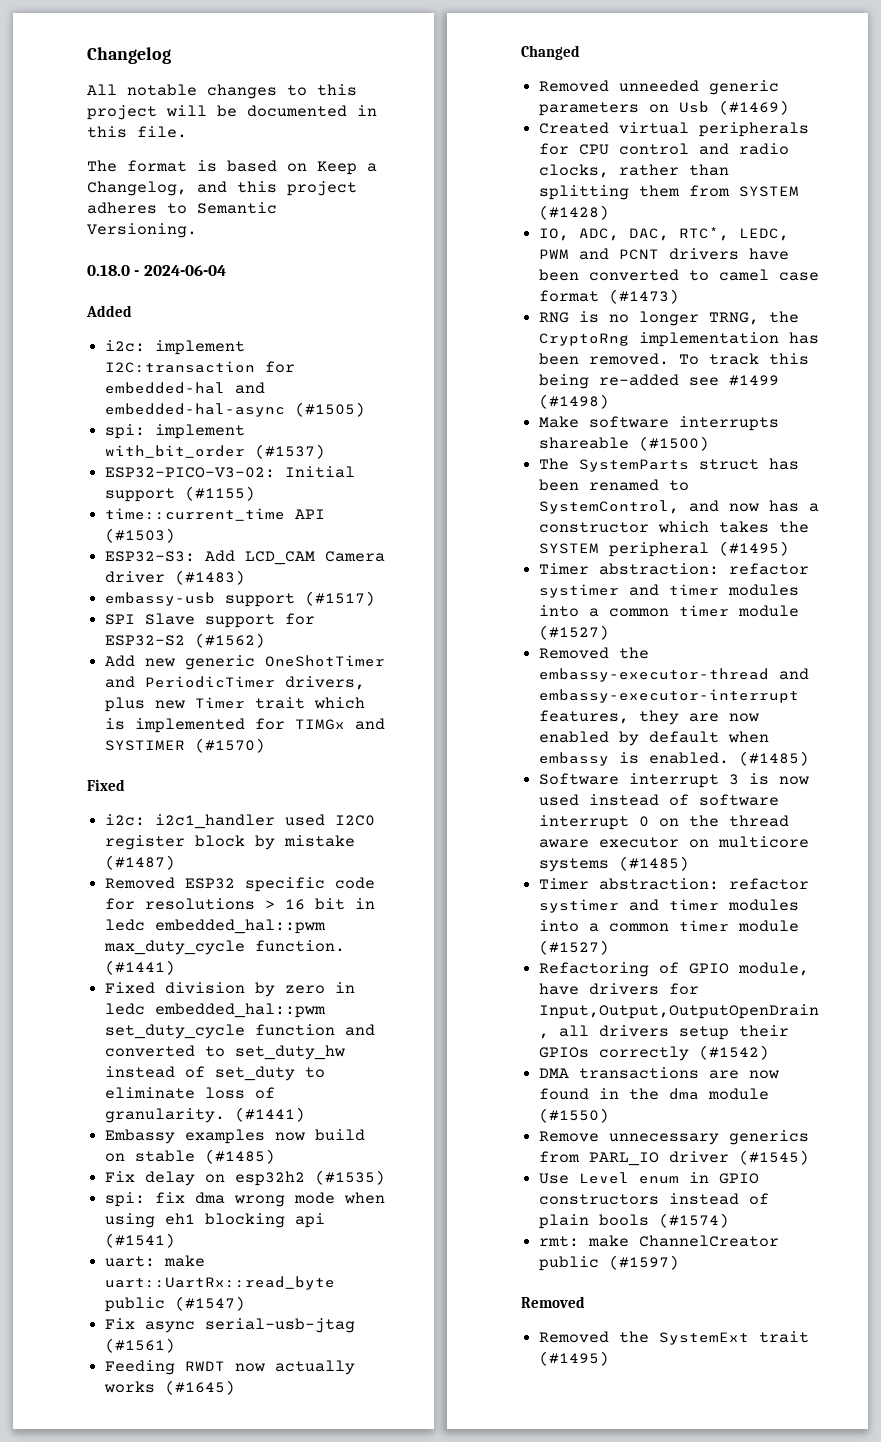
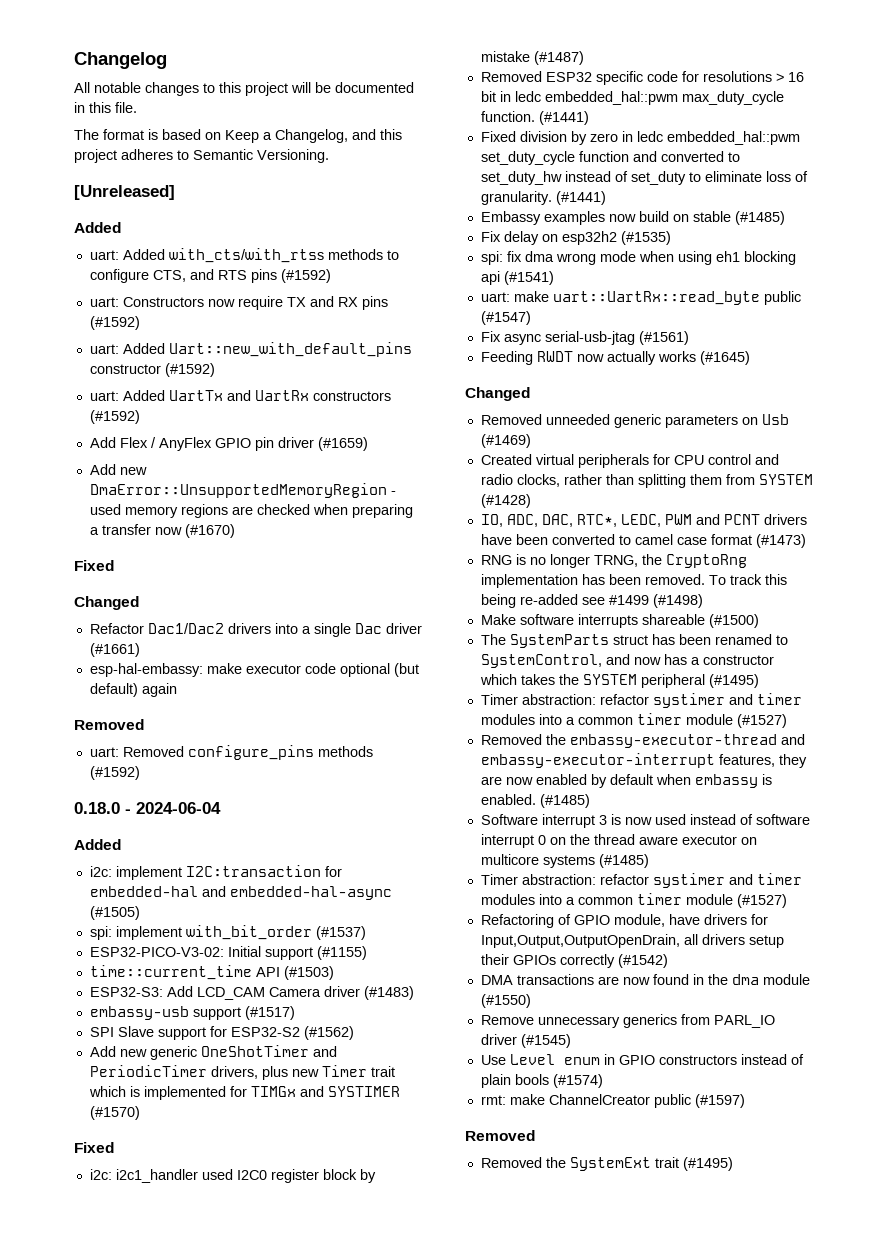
(197, 230) none -> [74,185,175,200] [74,222,121,233] [89,248,399,263] [89,269,331,283] [89,296,388,310] [89,316,140,330] [89,342,412,357] [89,363,215,377] [89,390,391,401] [89,410,140,424] [89,437,368,451] [89,464,147,475] [89,483,396,498] [89,504,413,518] [89,524,235,538] [74,560,114,571] [74,596,139,610] [89,623,422,637] [89,643,140,657] [89,663,419,677] [89,683,177,697] [74,719,144,730] [89,745,373,760] [89,766,140,780] // [Unreleased] // Added // uart: Added with_cts/with_rtss methods to configure CTS, and RTS pins (#1592) // uart: Constructors now require TX and RX pins (#1592) // uart: Added Uart::new_with_default_pins constructor (#1592) // uart: Added UartTx and UartRx constructors (#1592) // Add Flex / AnyFlex GPIO pin driver (#1659) // Add new DmaError::UnsupportedMemoryRegion - used memory regions are checked when preparing a transfer now (#1670) // Fixed // Changed // Refactor Dac1/Dac2 drivers into a single Dac driver (#1661) // esp-hal-embassy: make executor code optional (but default) again // Removed // uart: Removed configure_pins methods (#1592)

